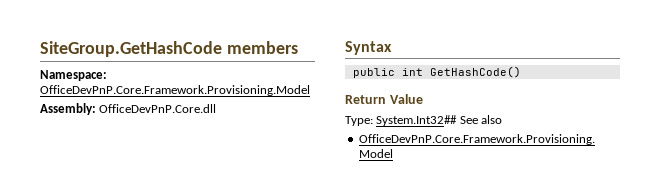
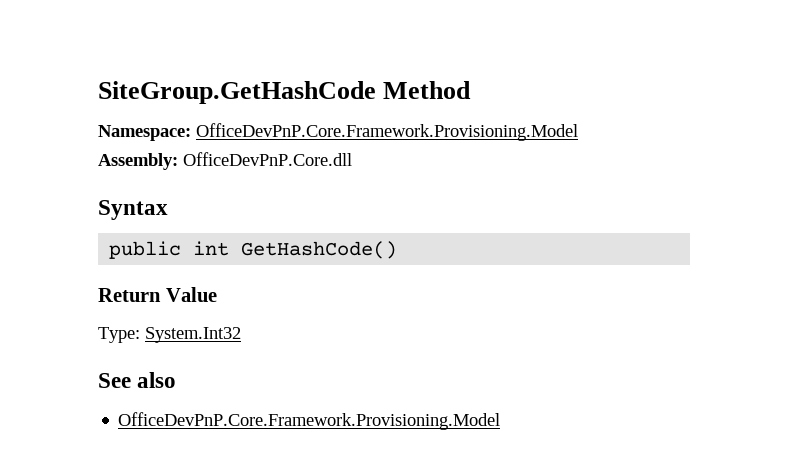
[226,41,298,54] members -> [383,81,472,99] Method
[376,115,458,126] System.Int32## -> [145,327,241,343] System.Int32 //

